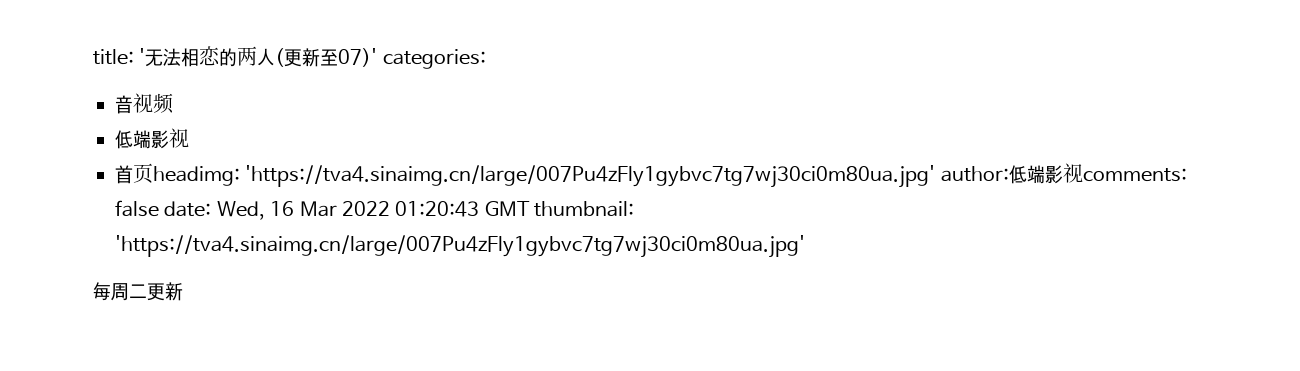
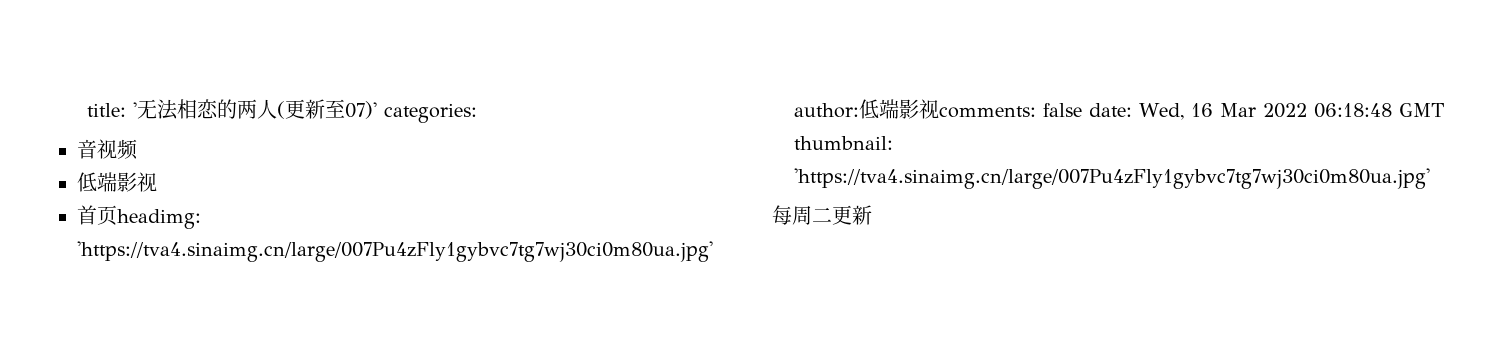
[395,201,480,217] 01:20:43 -> [1313,103,1392,118] 06:18:48

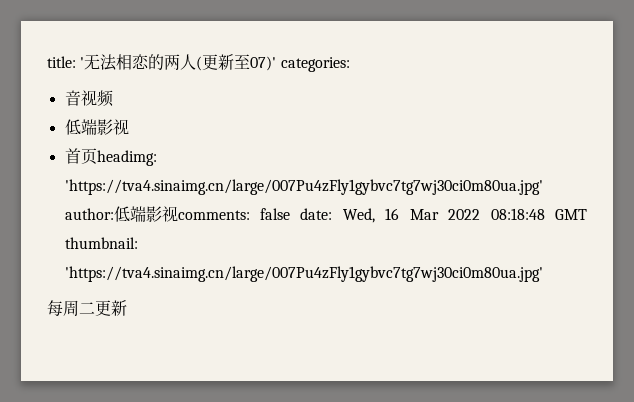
[1313,103,1392,118] 06:18:48 -> [490,208,545,220] 08:18:48

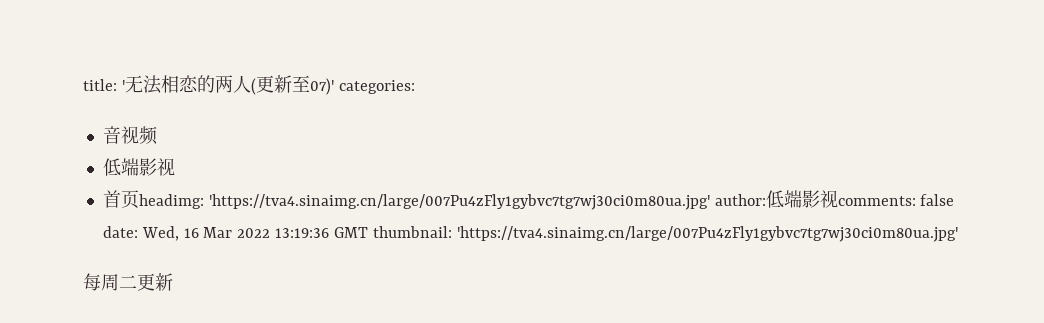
[490,208,545,220] 08:18:48 -> [275,228,330,238] 13:19:36

